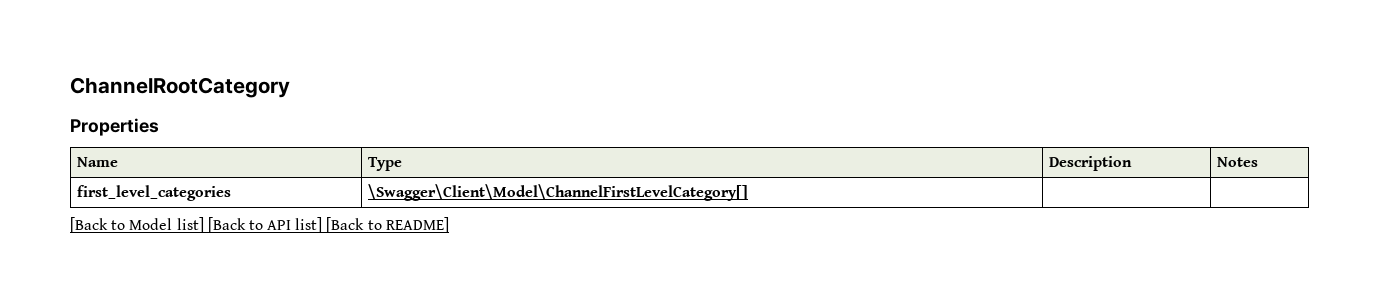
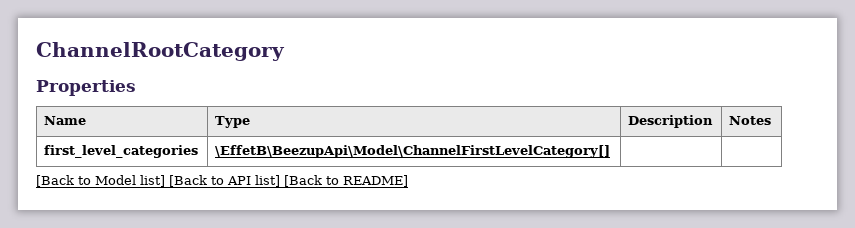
[368,184,749,201] \Swagger\Client\Model\ChannelFirstLevelCategory[] -> [215,145,611,158] \EffetB\BeezupApi\Model\ChannelFirstLevelCategory[]

